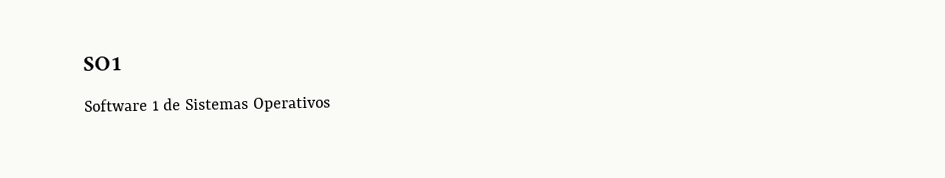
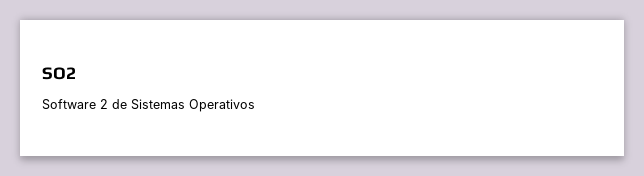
[83,56,122,71] SO1 -> [42,67,76,80] SO2
[151,100,160,111] 1 -> [100,99,108,109] 2

